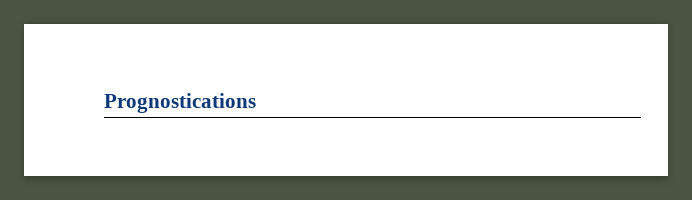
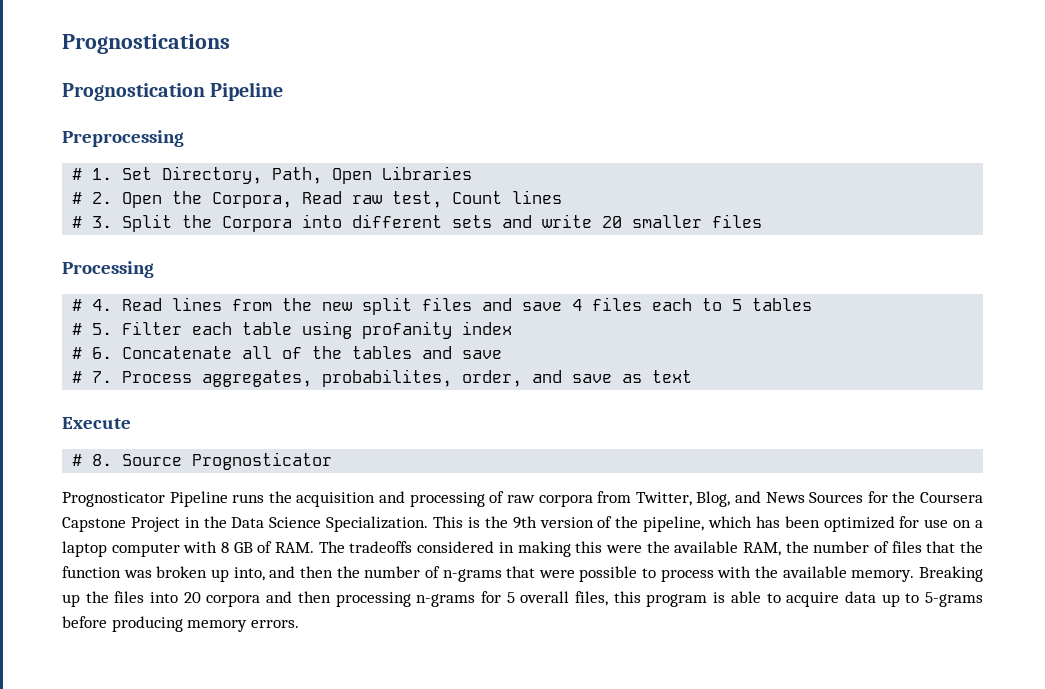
(256, 103) none -> [62,82,284,101] [62,130,184,147] [72,166,473,184] [72,190,563,208] [72,214,763,232] [62,261,154,278] [72,297,813,315] [72,321,513,339] [72,346,503,359] [72,369,693,387] [62,417,131,429] [72,452,333,470] [62,491,983,507] [62,516,984,532] [62,541,983,557] [62,566,983,582] [62,591,983,607] [62,616,299,632] // Prognostication Pipeline // Preprocessing // # 1. Set Directory, Path, Open Libraries // # 2. Open the Corpora, Read raw test, Count lines // # 3. Split the Corpora into different sets and write 20 smaller files // Processing // # 4. Read lines from the new split files and save 4 files each to 5 tables // # 5. Filter each table using profanity index // # 6. Concatenate all of the tables and save // # 7. Process aggregates, probabilites, order, and save as text // Execute // # 8. Source Prognosticator // Prognosticator Pipeline runs the acquisition and processing of raw corpora from Twitter, Blog, and News Sources for the Coursera Capstone Project in the Data Science Specialization. This is the 9th version of the pipeline, which has been optimized for use on a laptop computer with 8 GB of RAM. The tradeoffs considered in making this were the available RAM, the number of files that the function was broken up into, and then the number of n-grams that were possible to process with the available memory. Breaking up the files into 20 corpora and then processing n-grams for 5 overall files, this program is able to acquire data up to 5-grams before producing memory errors.

